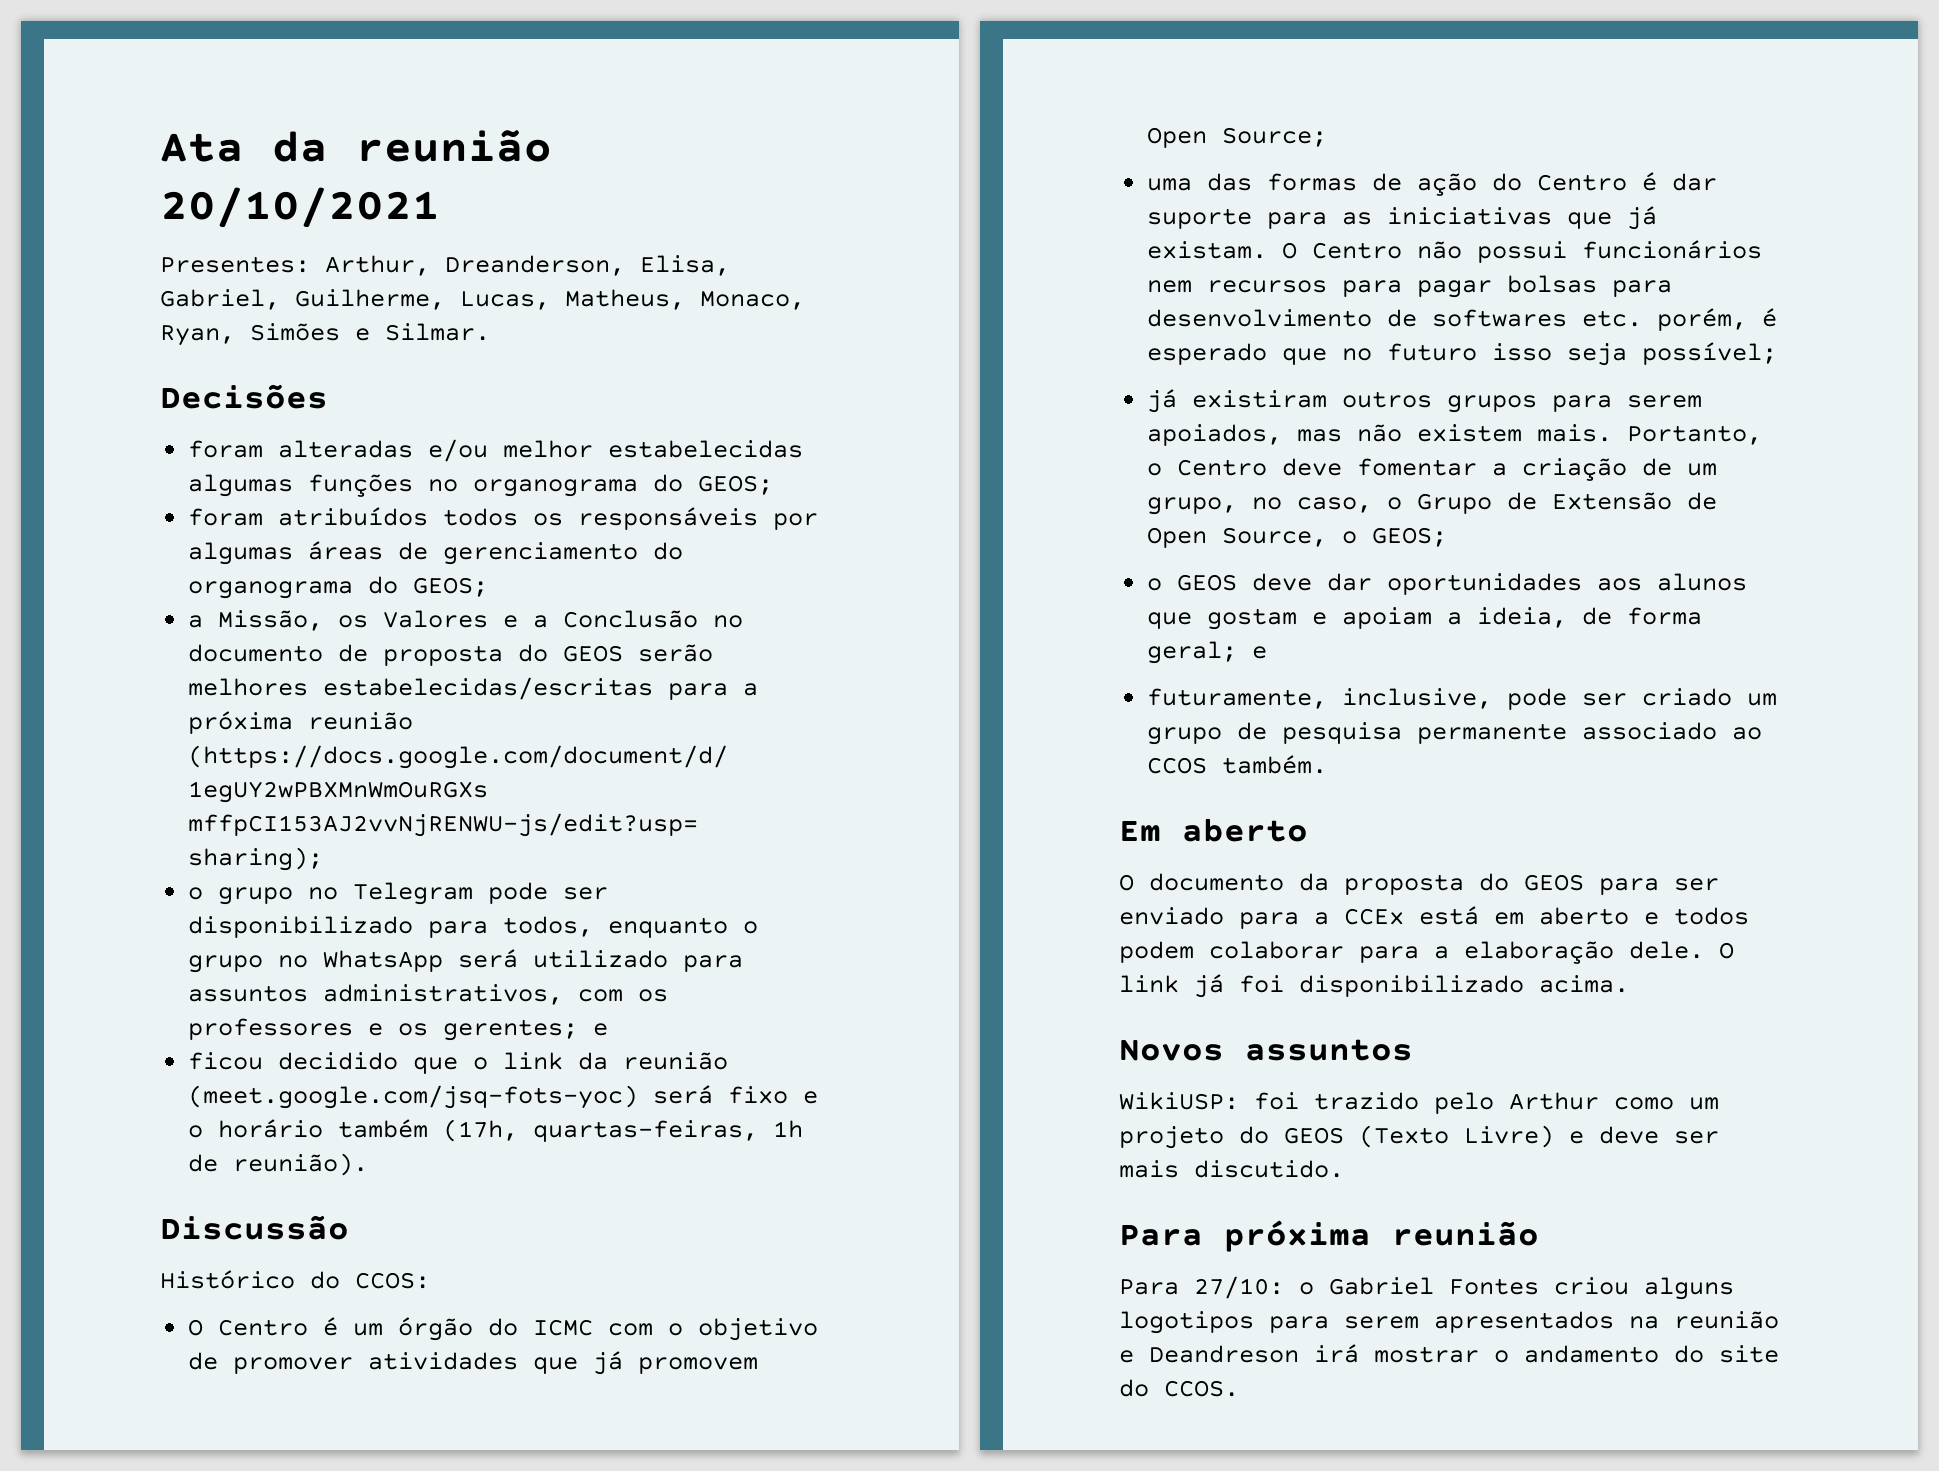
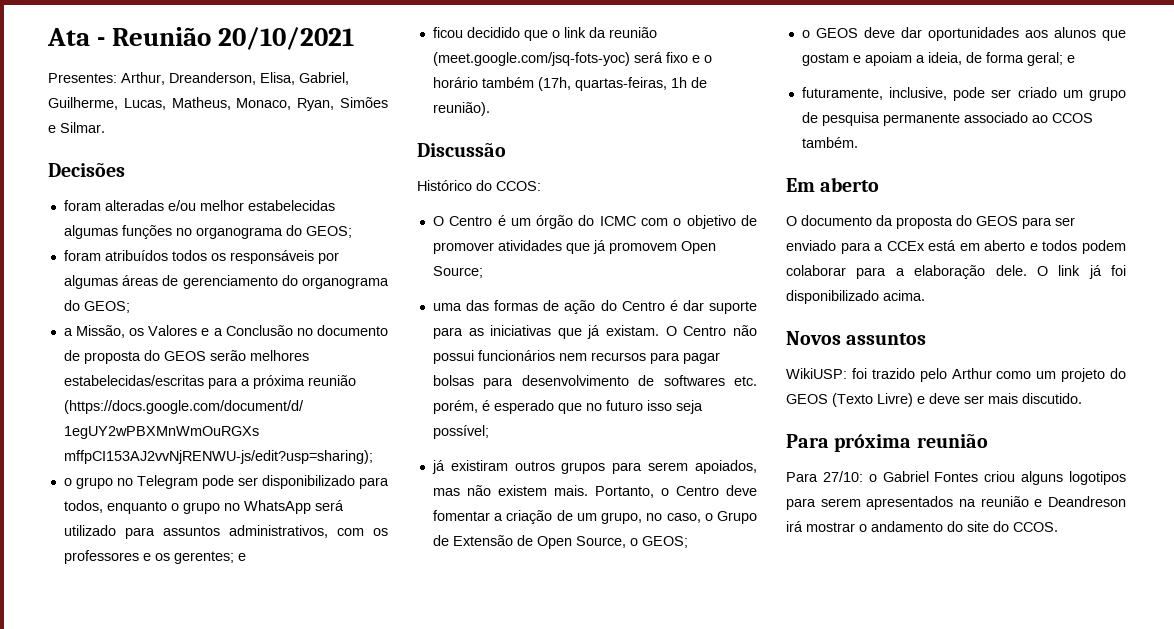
[272,129,552,162] da reunião -> [97,27,212,46] - Reunião

